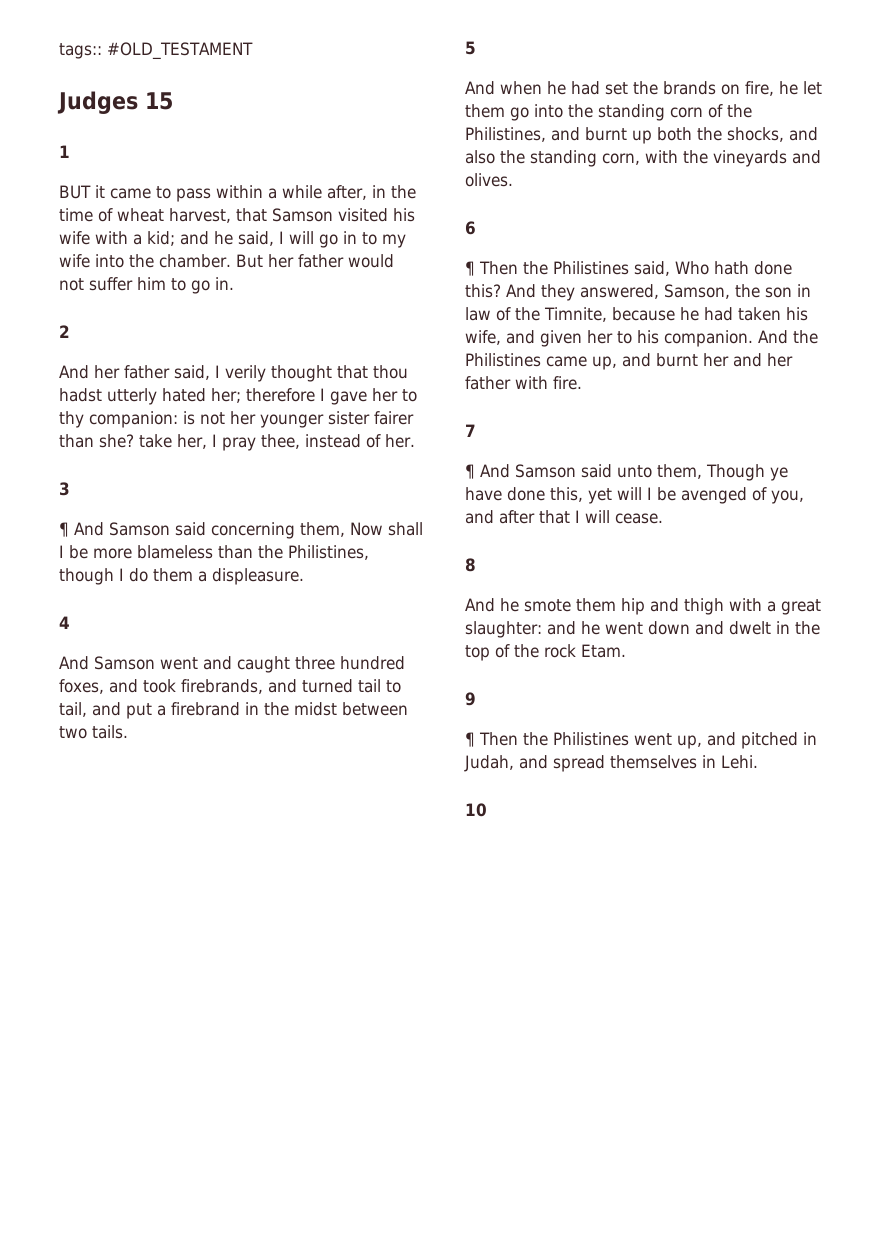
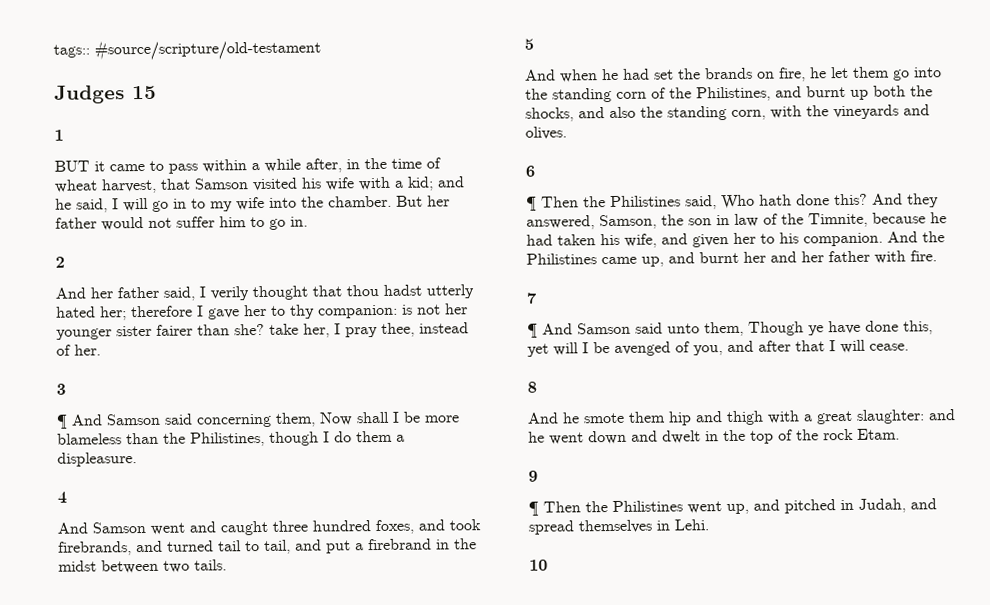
[107,42,253,60] #OLD_TESTAMENT -> [94,38,321,61] #source/scripture/old-testament

